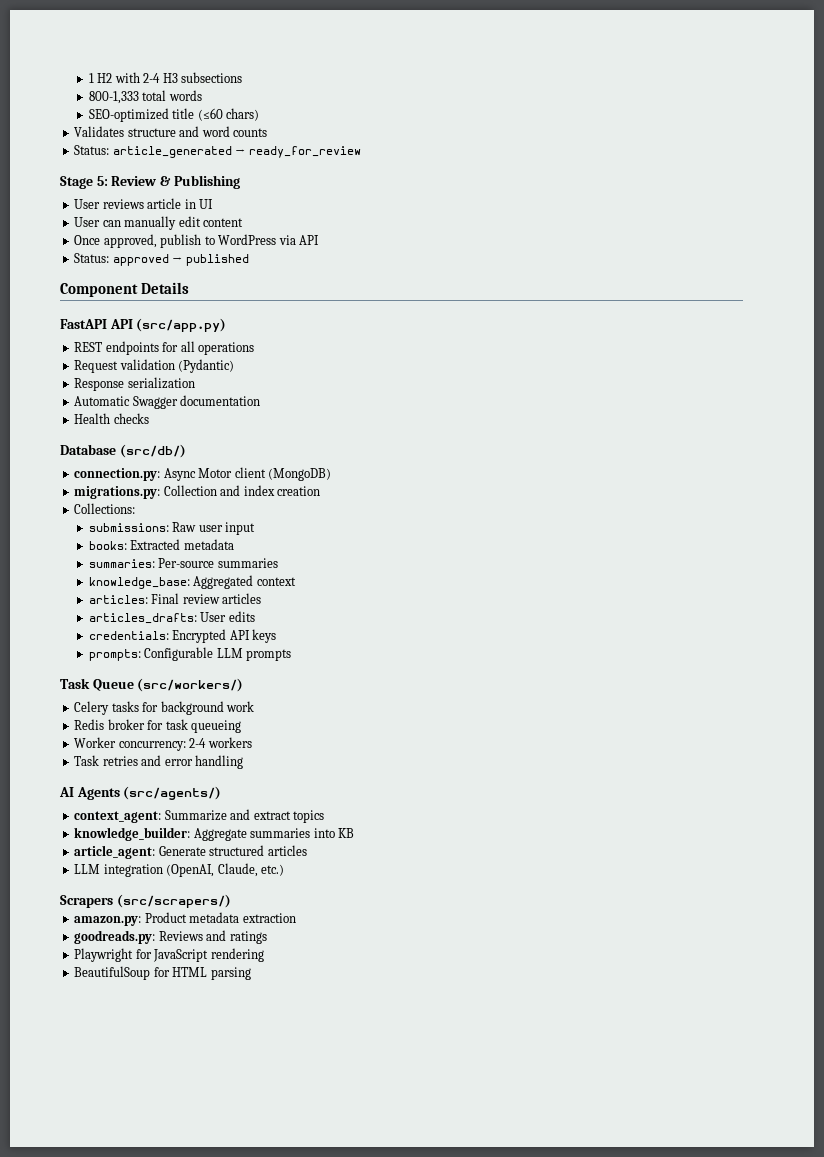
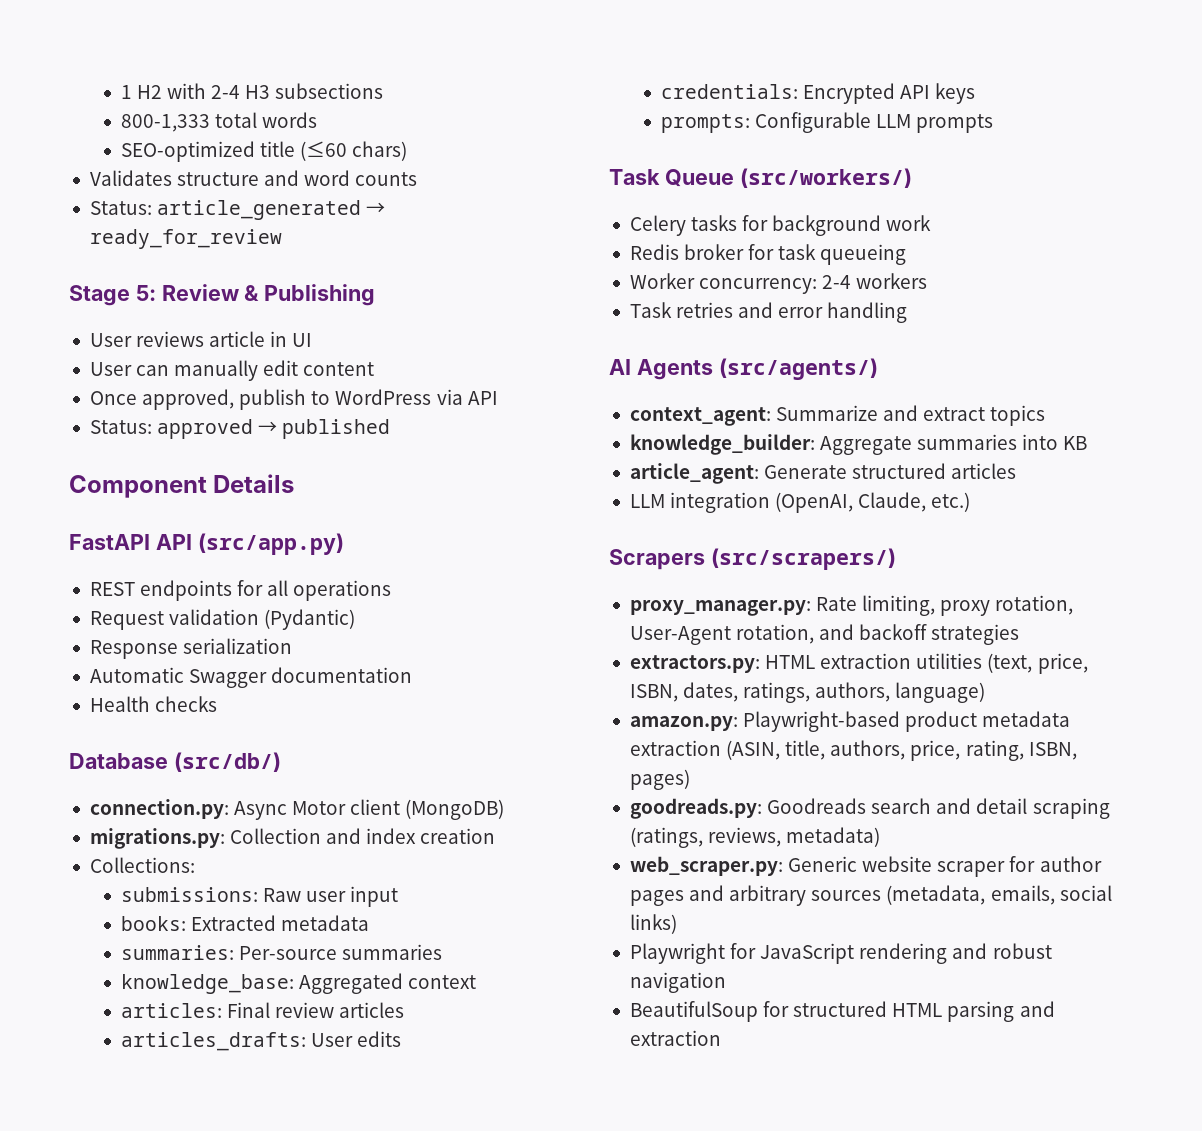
(231, 901) none -> [629,595,1074,616] [629,624,1020,645] [629,653,1088,674] [629,682,986,703] // proxy_manager.py: Rate limiting, proxy rotation, User-Agent rotation, and backoff strategies // extractors.py: HTML extraction utilities (text, price, ISBN, dates, ratings, authors, language)
[144,912,187,923] Product -> [743,711,978,732] Playwright-based product
[74,930,267,944] // goodreads.py: Reviews and ratings -> [726,740,1077,761] [629,769,690,790] [629,798,1110,819] [629,827,881,848] [629,856,1102,877] [629,885,1112,906] [629,914,677,934] (ASIN, title, authors, price, rating, ISBN, pages) // goodreads.py: Goodreads search and detail scraping (ratings, reviews, metadata) // web_scraper.py: Generic website scraper for author pages and arbitrary sources (metadata, emails, social links)
(264, 955) none -> [952,943,1052,959] [629,972,726,993] and robust navigation
(170, 972) none -> [793,1001,888,1017] structured
(251, 973) none -> [1019,1001,1055,1017] [629,1030,721,1046] and extraction

